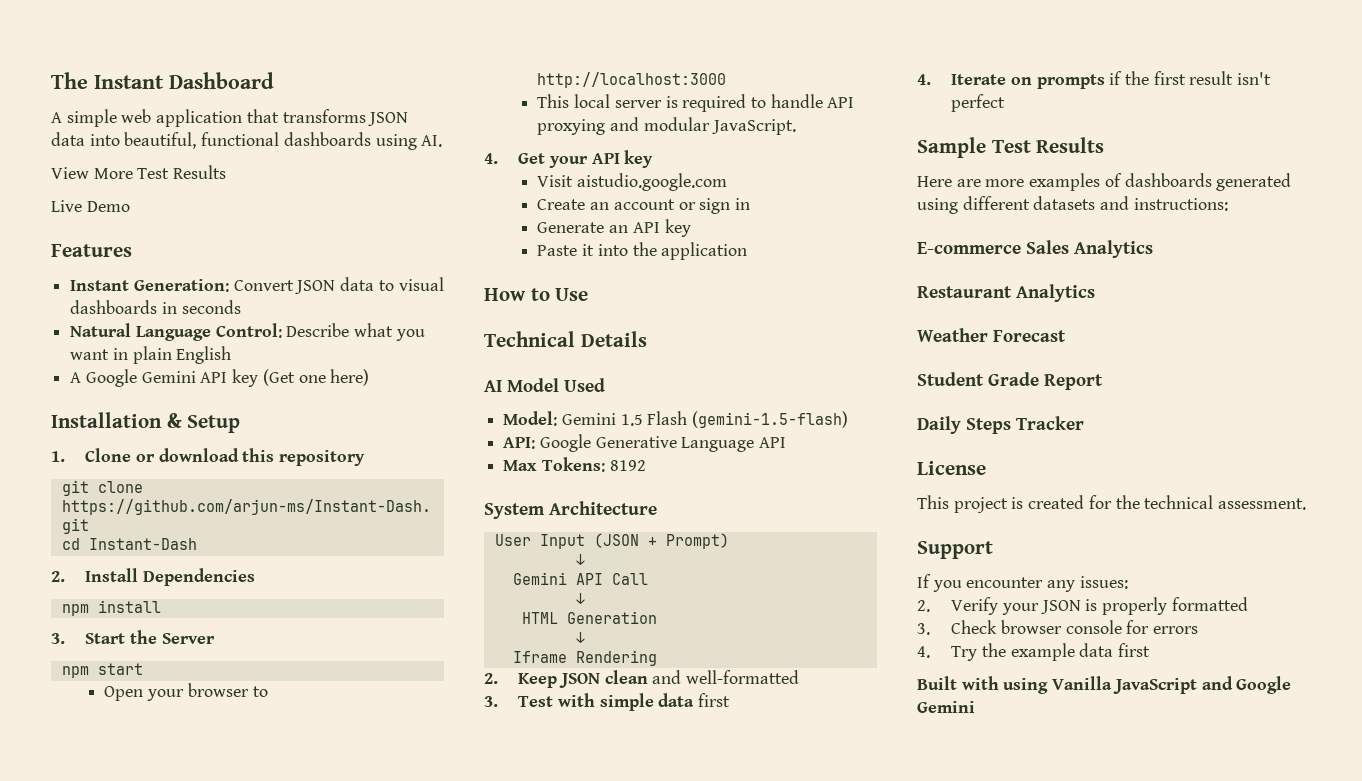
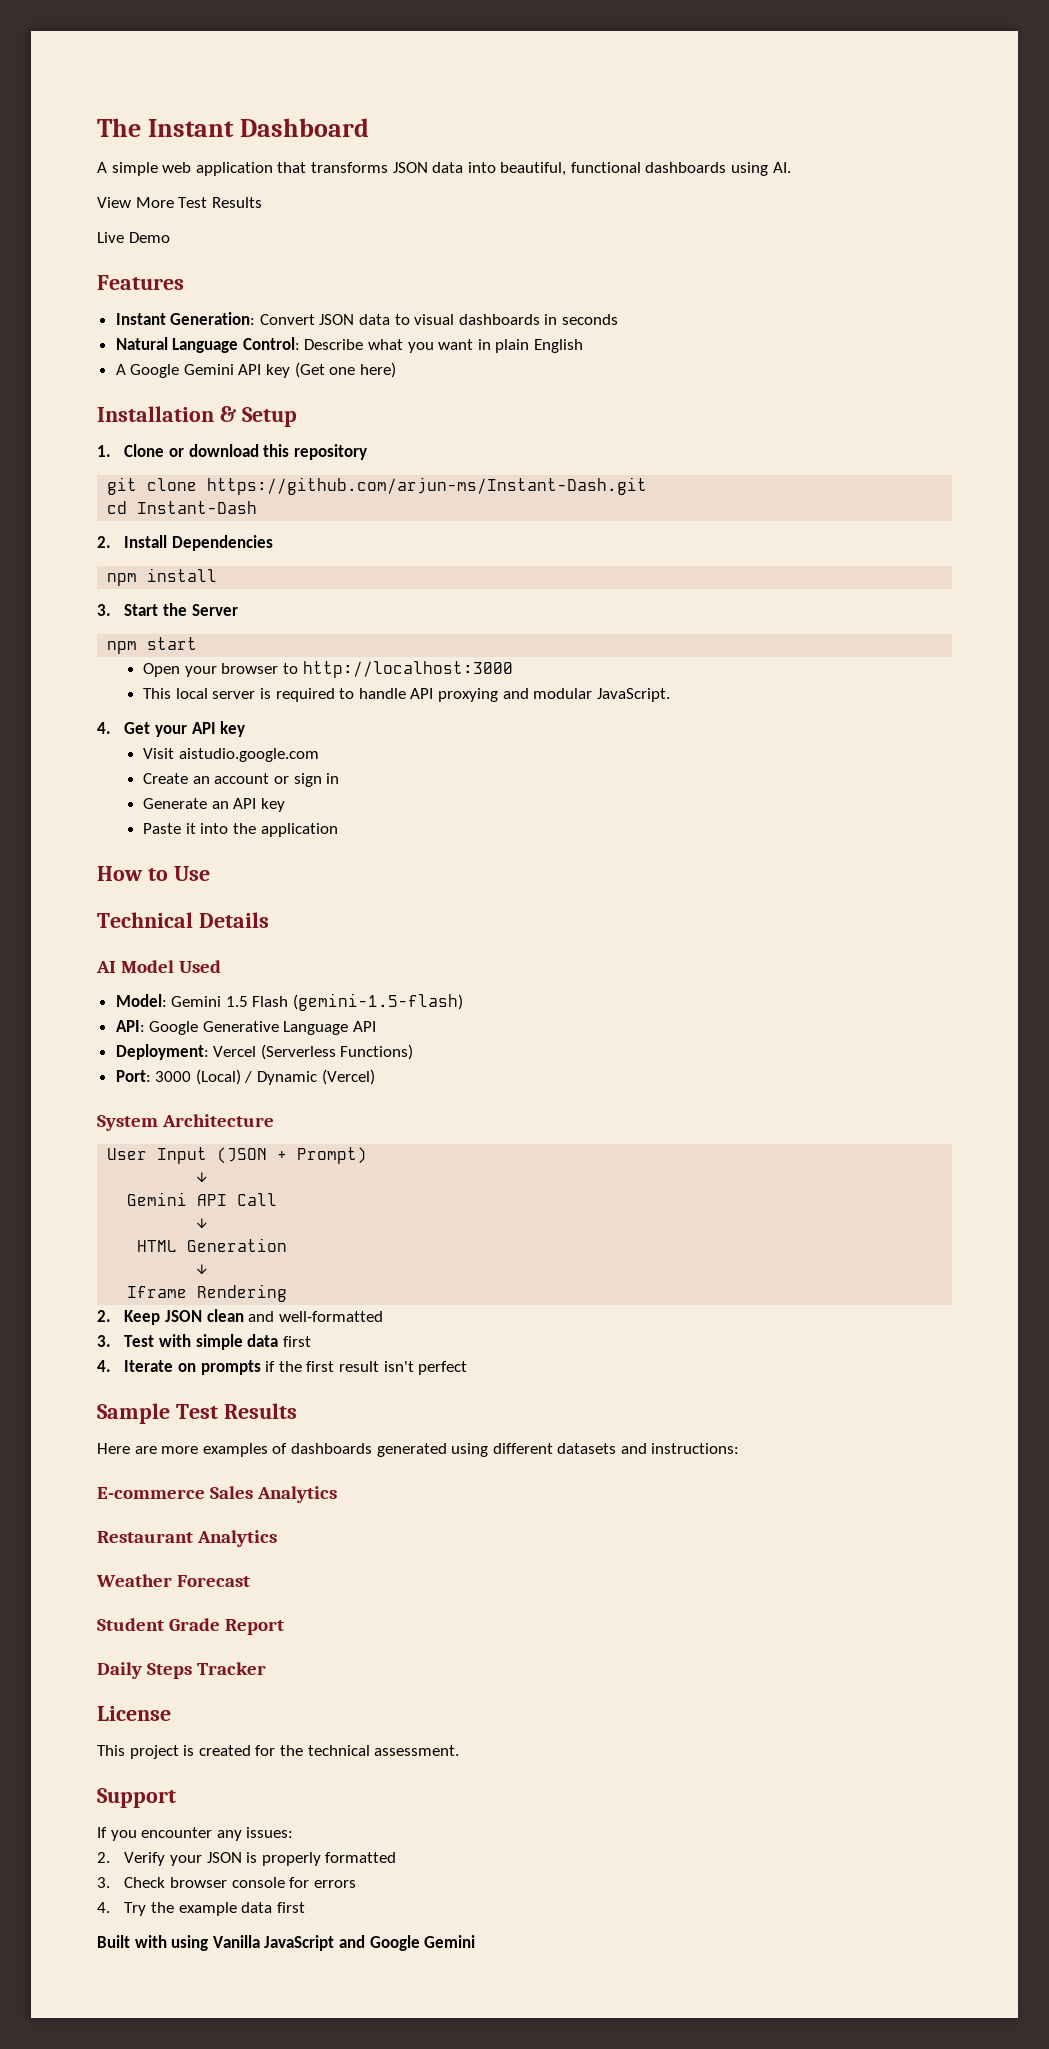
[503,457,646,472] Max Tokens: 8192 -> [115,1044,414,1060] [115,1069,375,1085] Deployment: Vercel (Serverless Functions) // Port: 3000 (Local) / Dynamic (Vercel)

